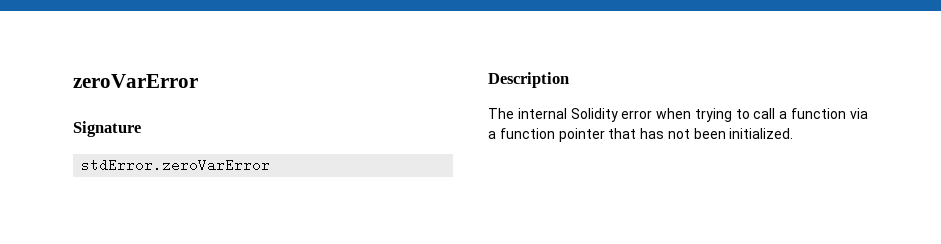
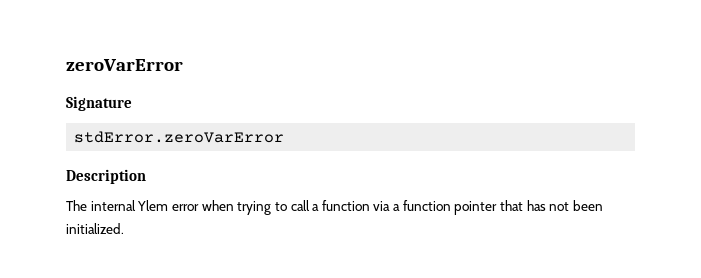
[570,108,618,122] Solidity -> [137,200,169,211] Ylem

